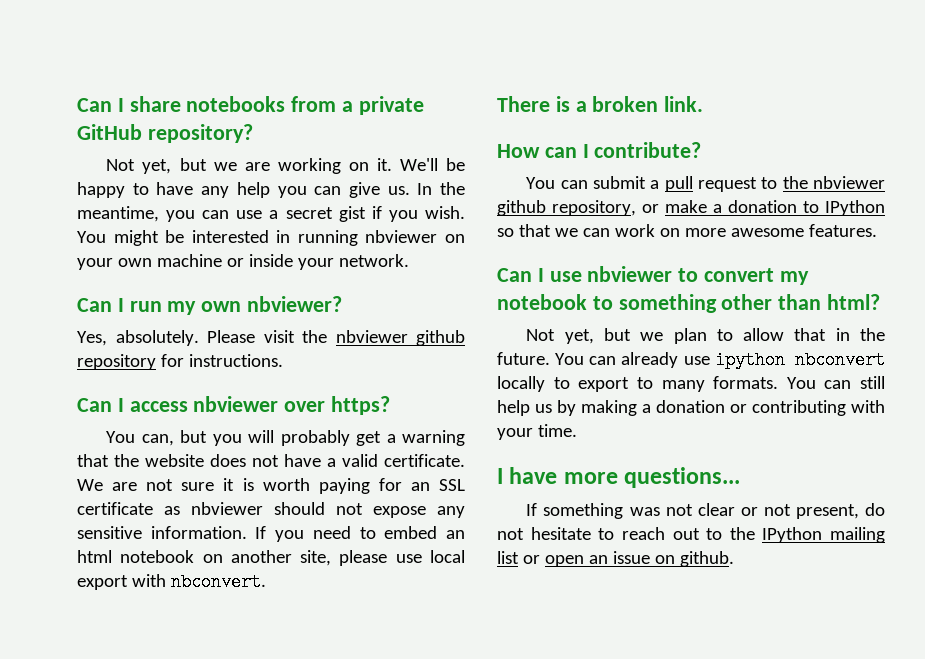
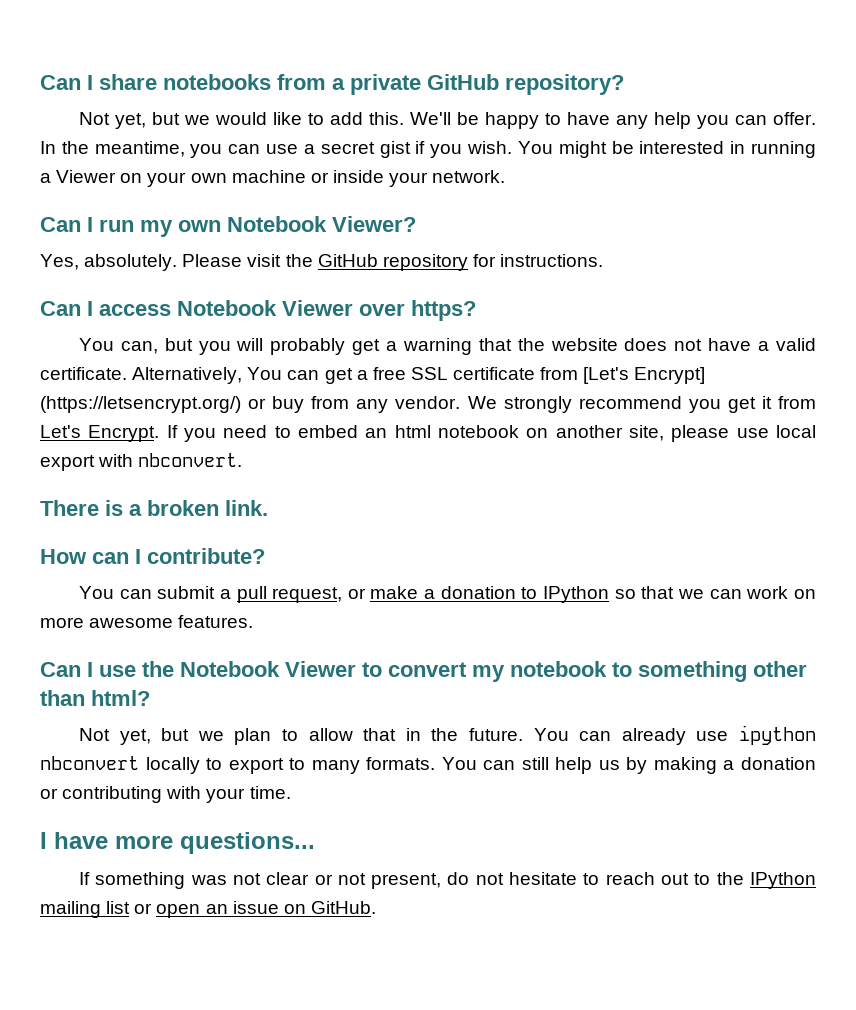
[244,158,392,174] are working on it. -> [214,112,404,125] would like to add this.
[348,182,410,198] give us. -> [773,112,817,125] offer.
[365,230,438,243] nbviewer -> [40,170,117,183] a Viewer
[247,296,343,312] nbviewer? -> [227,216,416,232] Notebook Viewer?
[335,330,465,346] nbviewer github -> [317,254,378,267] GitHub
[193,396,279,412] nbviewer -> [177,300,353,316] Notebook Viewer
[77,478,466,494] [77,502,465,518] [77,526,247,539] We are not sure it is worth paying for an SSL certificate as nbviewer should not expose any sensitive information. -> [132,367,706,384] [40,396,817,413] [40,425,160,442] Alternatively, You can get a free SSL certificate from [Let's Encrypt] (https://letsencrypt.org/) or buy from any vendor. We strongly recommend you get it from Let's Encrypt.
[698,176,885,192] [497,200,636,216] request to the nbviewer github repository, -> [272,587,343,603] request,
[587,266,673,282] nbviewer -> [142,661,356,677] the Notebook Viewer
[679,551,734,567] github. -> [310,901,376,914] GitHub.

